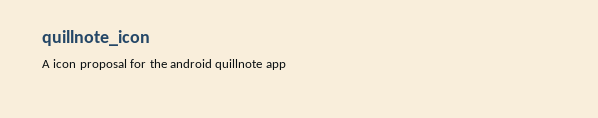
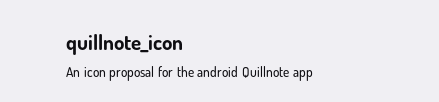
[42,60,50,68] A -> [66,67,80,77] An
[215,59,263,70] quillnote -> [241,66,289,78] Quillnote

